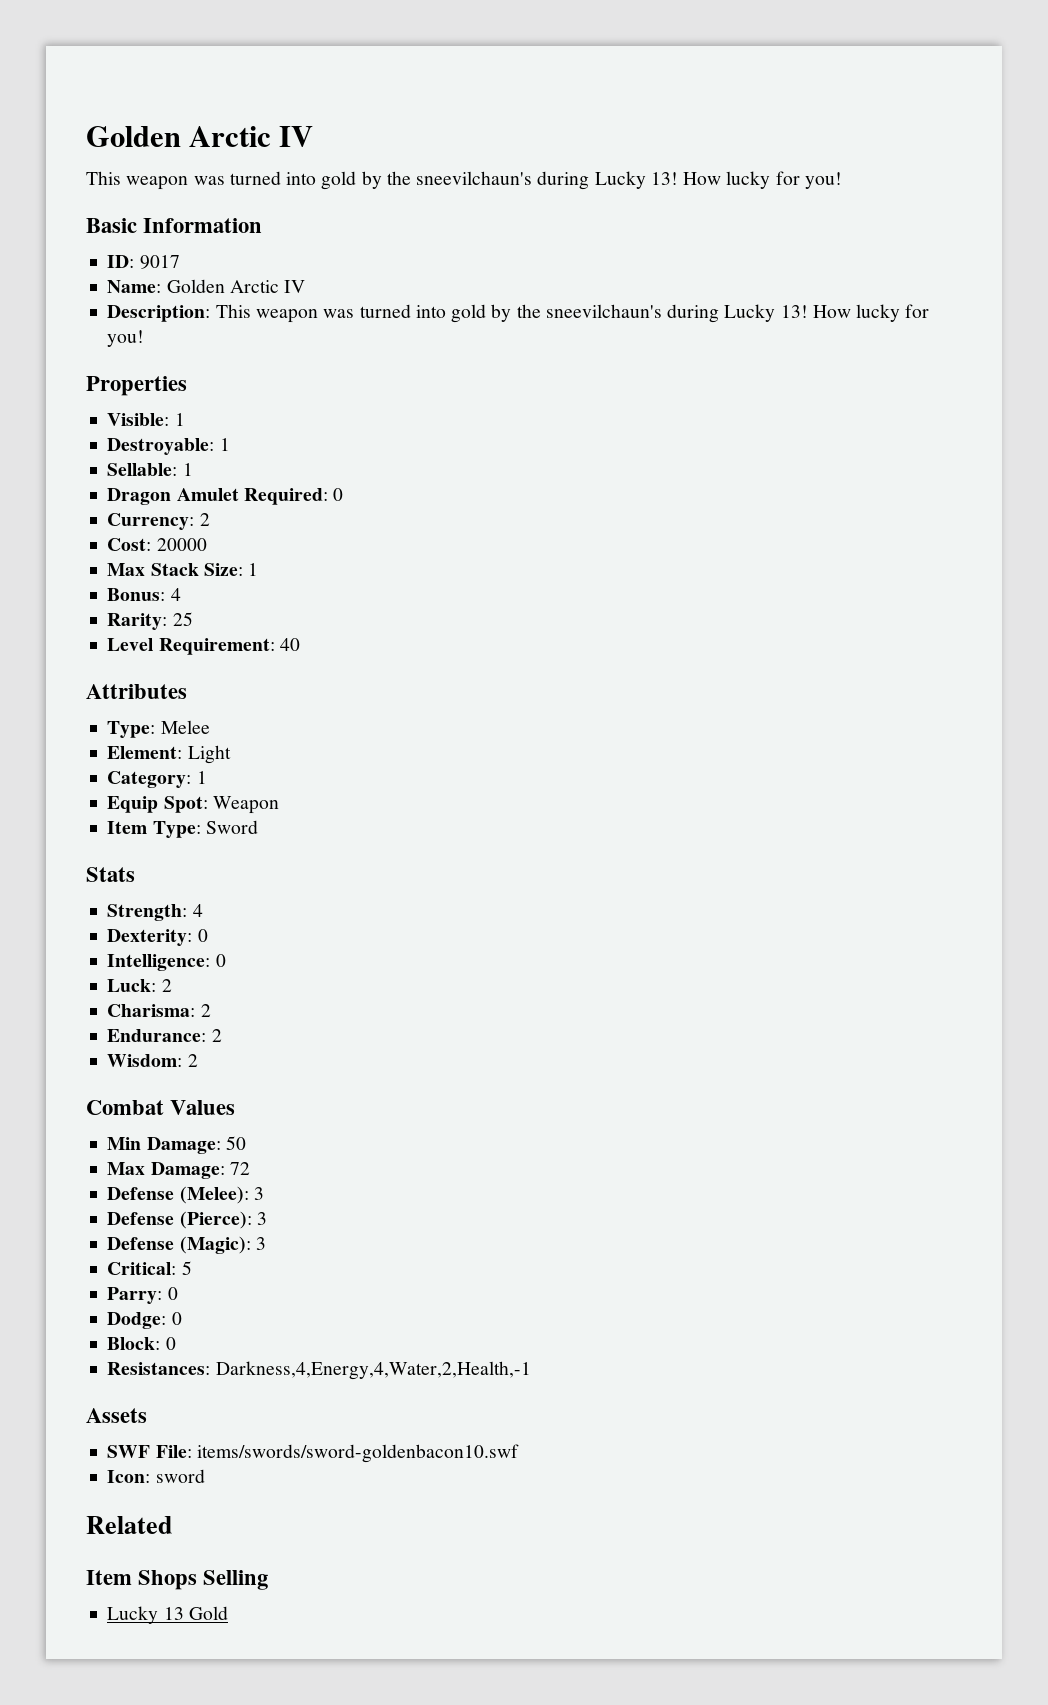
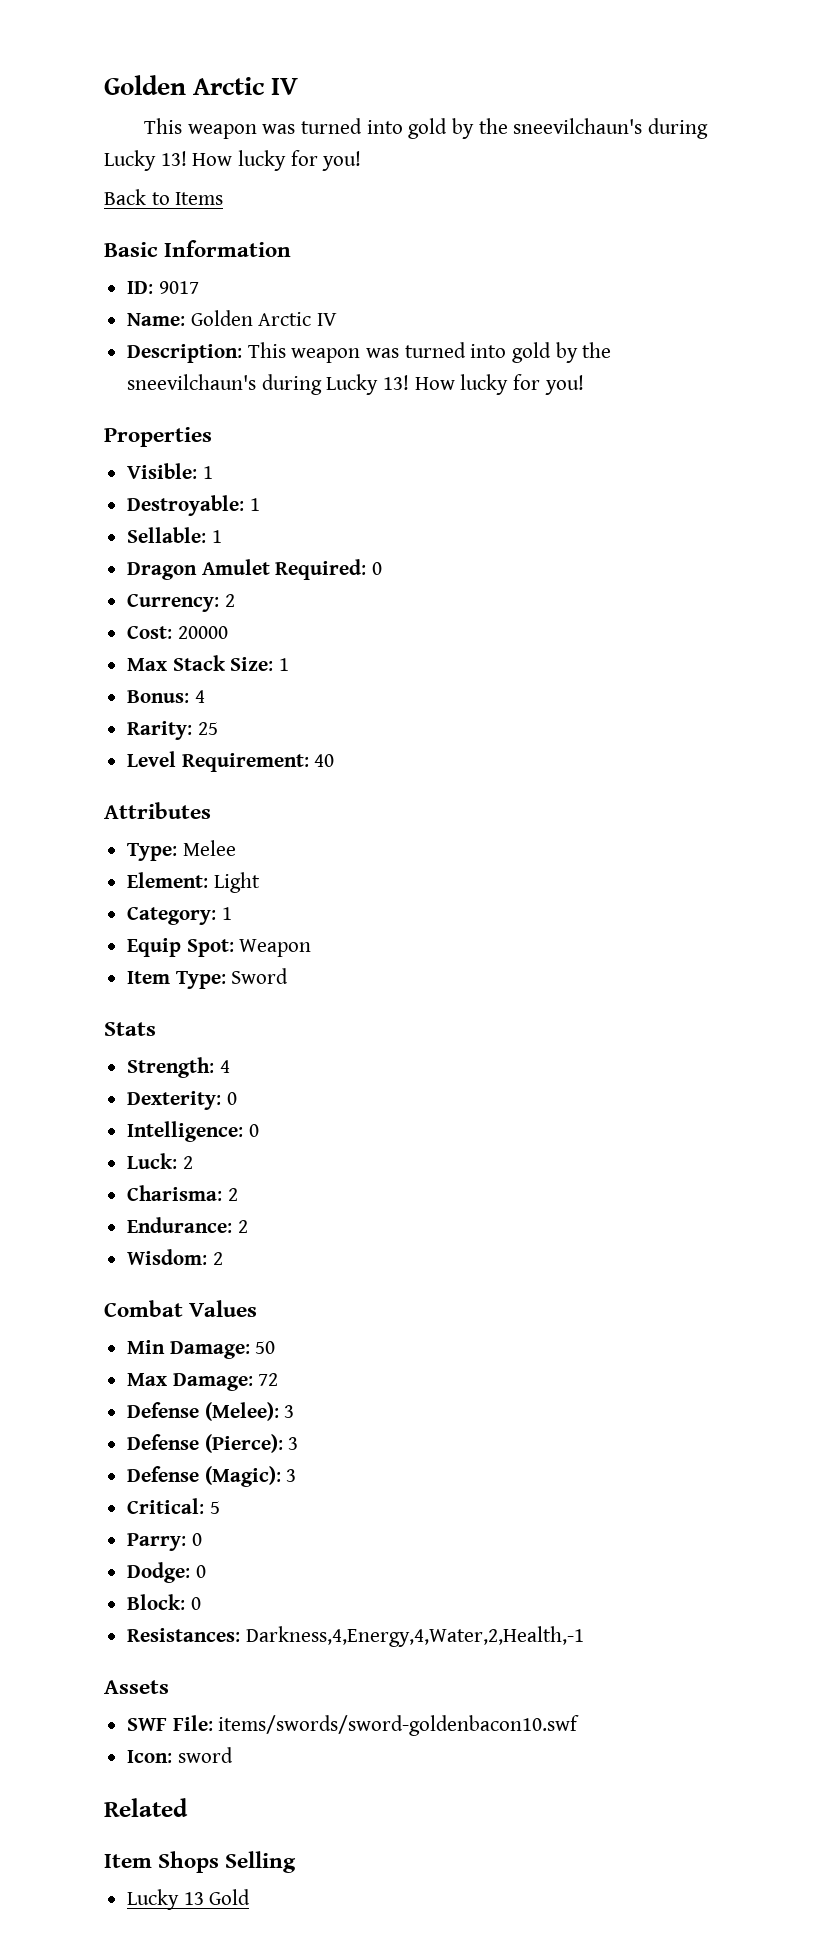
(842, 180) none -> [104,189,224,205] // Back to Items

